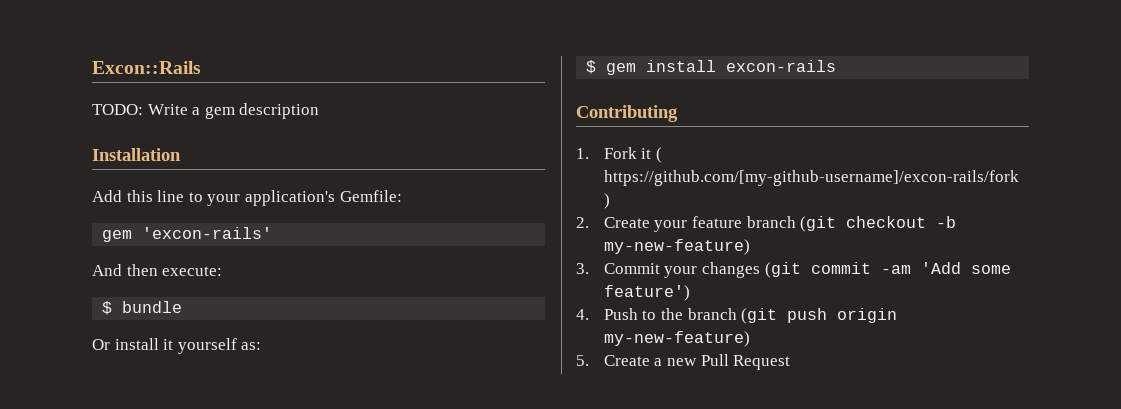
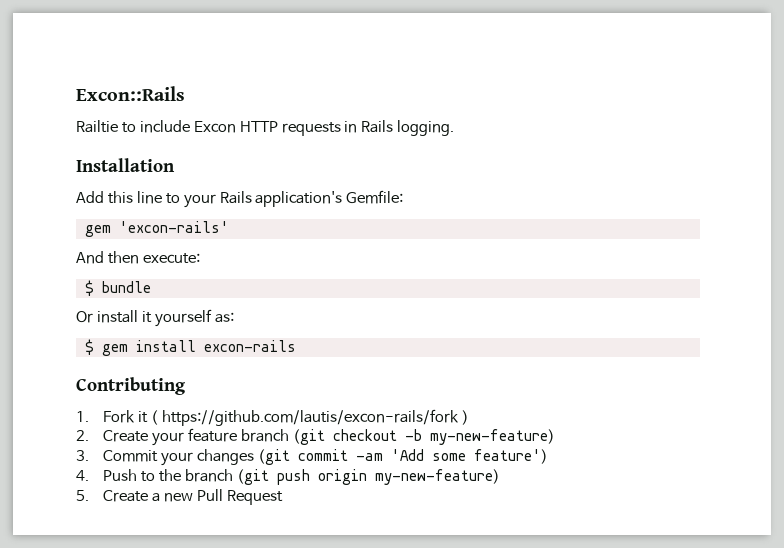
[92,103,320,119] TODO: Write a gem description -> [76,120,455,136] Railtie to include Excon HTTP requests in Rails logging.
(241, 200) none -> [219,191,252,204] Rails
[603,170,1019,186] https://github.com/[my-github-username]/excon-rails/fork -> [161,409,459,426] https://github.com/lautis/excon-rails/fork

